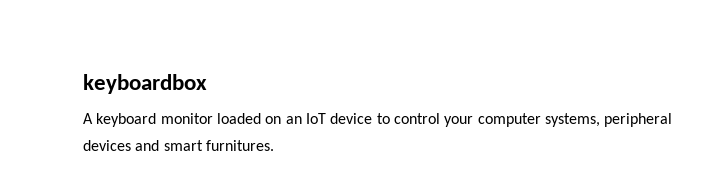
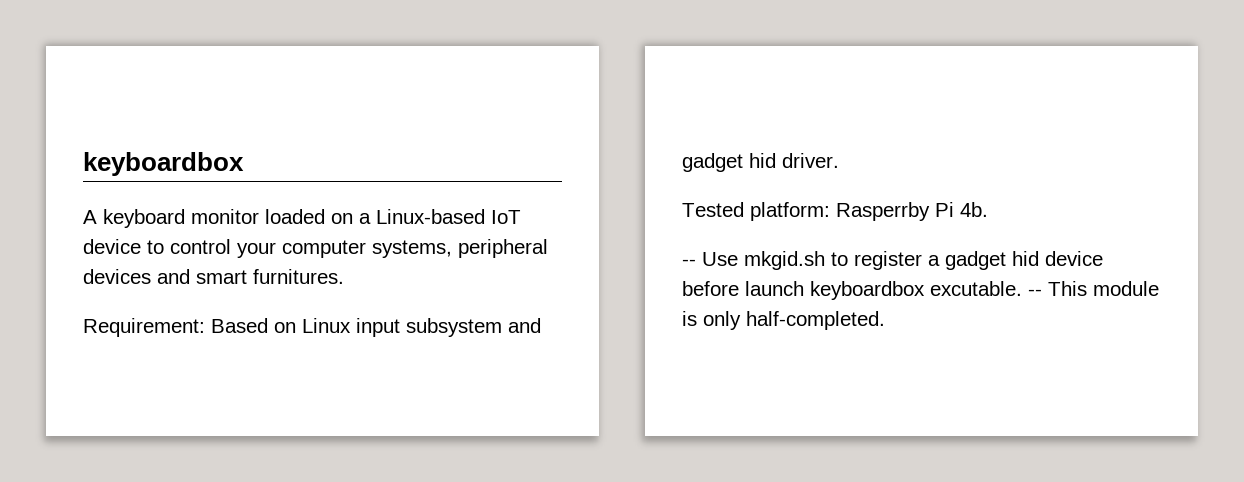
[285,116,302,124] an -> [359,209,485,224] a Linux-based
(274, 145) none -> [83,318,541,337] [682,153,839,172] [682,202,988,221] [682,251,1103,270] [682,281,1159,300] [682,311,885,330] // Requirement: Based on Linux input subsystem and gadget hid driver. // Tested platform: Rasperrby Pi 4b. // -- Use mkgid.sh to register a gadget hid device before launch keyboardbox excutable. -- This module is only half-completed.

